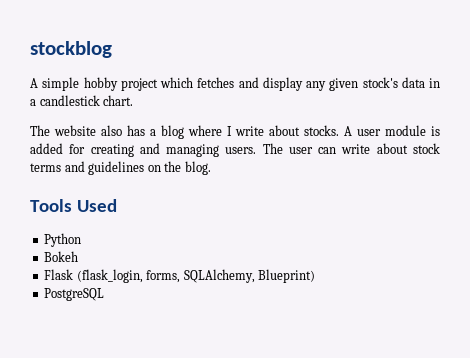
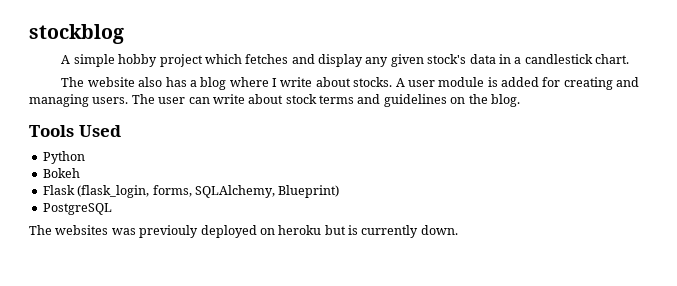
(105, 294) none -> [29,225,458,238] // The websites was previouly deployed on heroku but is currently down.

